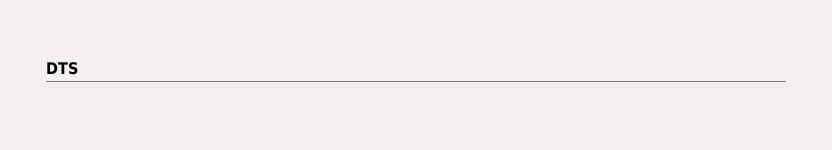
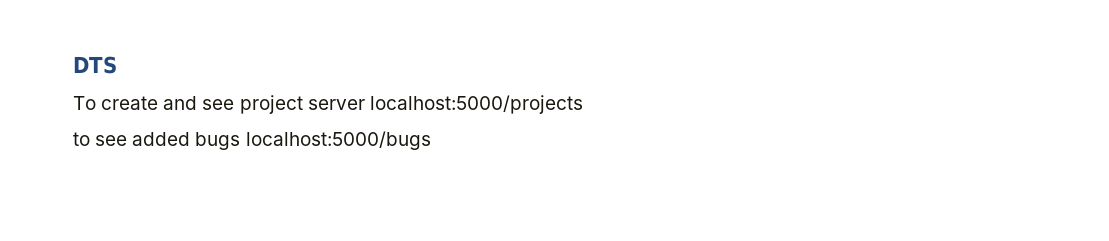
(78, 68) none -> [73,95,583,114] [73,131,431,150] // To create and see project server localhost:5000/projects // to see added bugs localhost:5000/bugs

